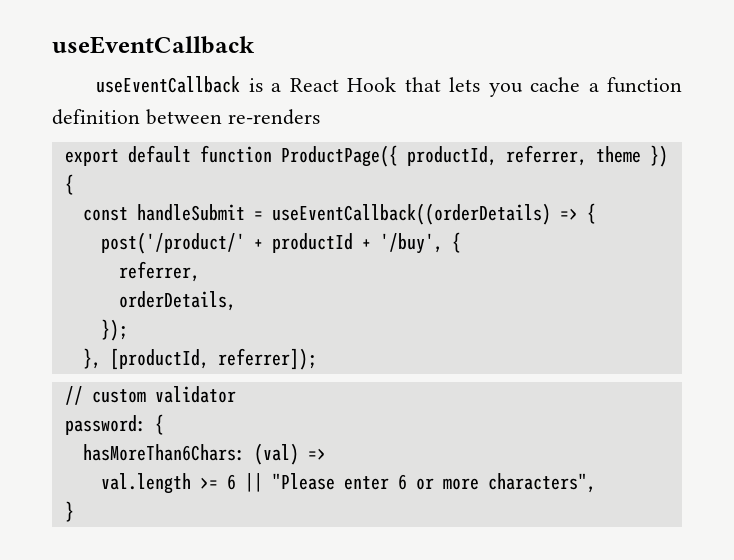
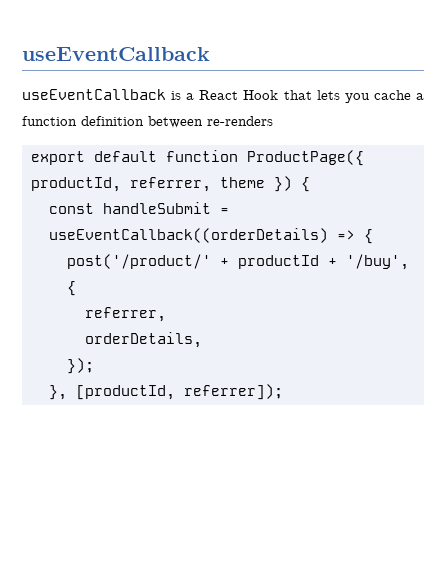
[64,386,236,405] [64,414,164,435] [82,443,326,465] [100,473,596,494] [64,501,74,522] // // custom validator // password: { // hasMoreThan6Chars: (val) => // val.length >= 6 || "Please enter 6 or more characters", // } -> (283, 392) none

